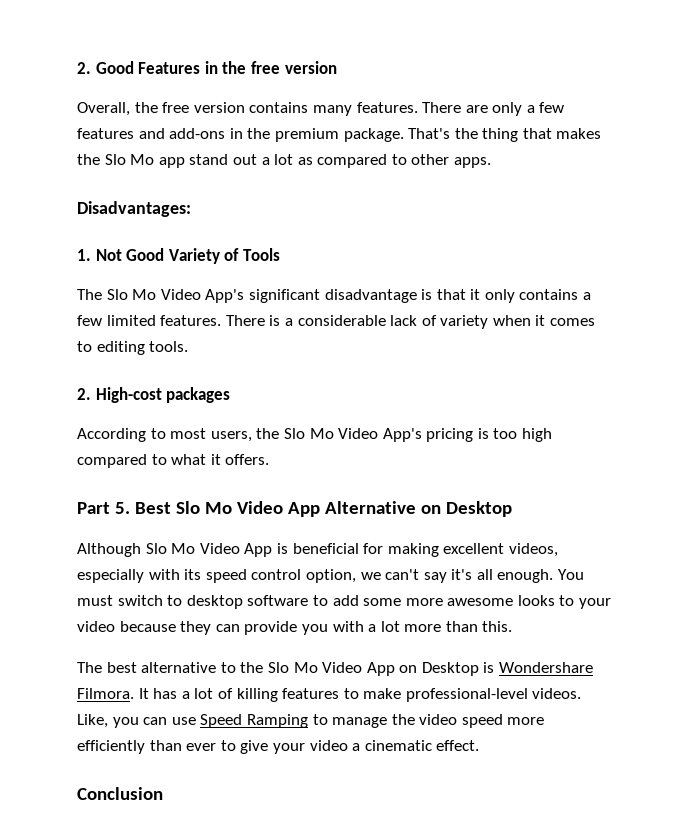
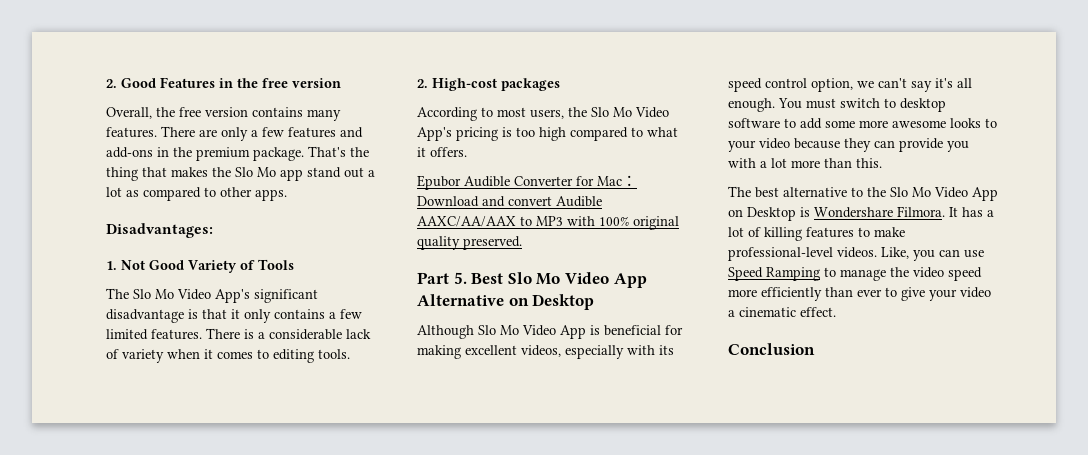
(270, 459) none -> [417,175,637,190] [417,196,602,207] [417,216,679,230] [417,236,522,250] // Epubor Audible Converter for Mac：Download and convert Audible AAXC/AA/AAX to MP3 with 100% original quality preserved.

